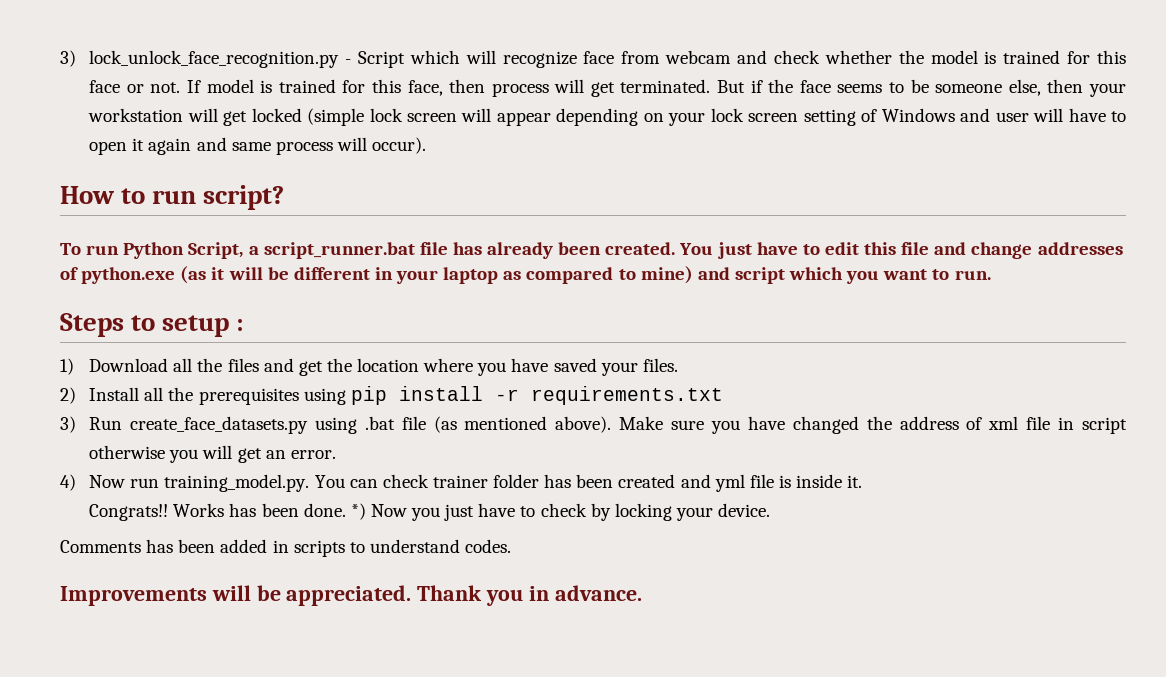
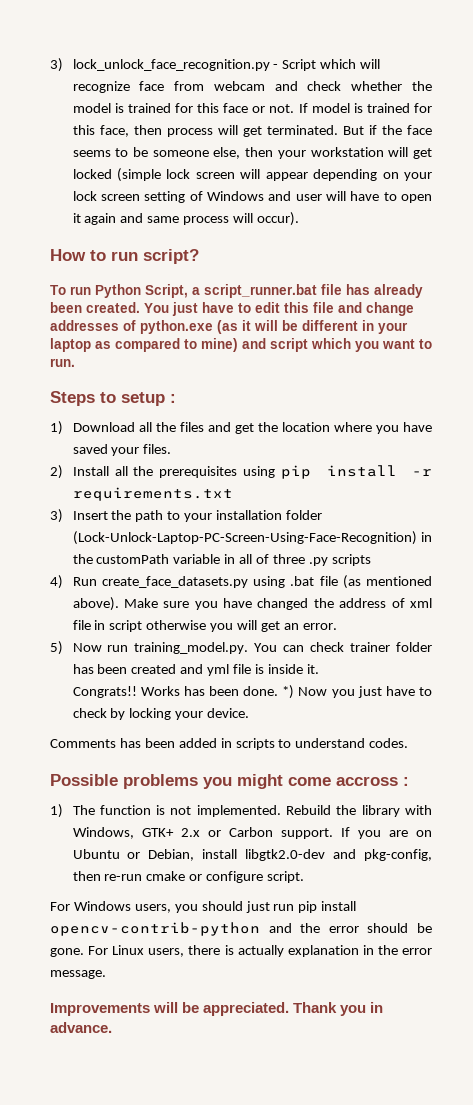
(76, 424) none -> [72,510,323,522] [72,531,432,545] [72,554,371,566] [50,575,63,589] Insert the path to your installation folder (Lock-Unlock-Laptop-PC-Screen-Using-Face-Recognition) in the customPath variable in all of three .py scripts // 4)
[60,474,76,491] 4) -> [50,641,63,655] 5)
(512, 546) none -> [50,774,409,789] [50,804,432,818] [72,827,432,839] [72,849,432,861] [72,871,305,883] [50,901,357,913] [50,922,433,936] [50,945,433,957] [50,970,106,979] // Possible problems you might come accross : // 1) The function is not implemented. Rebuild the library with Windows, GTK+ 2.x or Carbon support. If you are on Ubuntu or Debian, install libgtk2.0-dev and pkg-config, then re-run cmake or configure script. // For Windows users, you should just run pip install opencv-contrib-python and the error should be gone. For Linux users, there is actually explanation in the error message.

